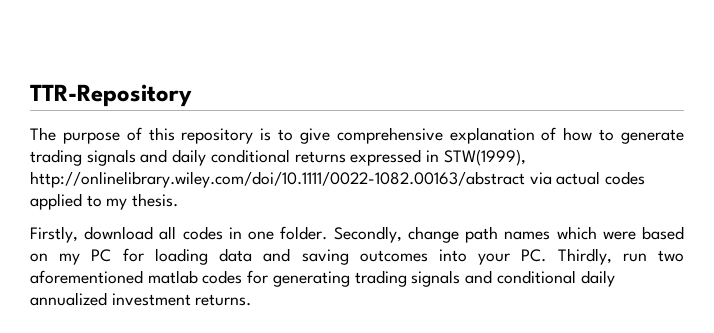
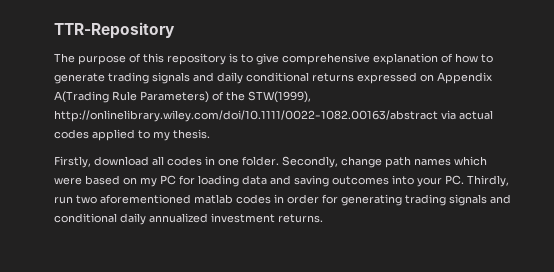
[426,150,440,162] in -> [420,72,492,84] [54,91,245,103] on Appendix A(Trading Rule Parameters) of the
(243, 277) none -> [274,194,319,204] in order

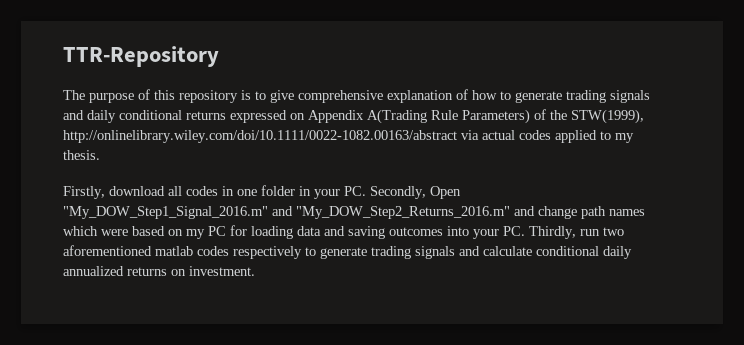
[242,156,338,168] folder. Secondly, -> [261,185,461,199] [63,206,535,219] folder in your PC. Secondly, Open "My_DOW_Step1_Signal_2016.m" and "My_DOW_Step2_Returns_2016.m" and
[274,194,511,206] in order for generating trading signals and -> [233,246,532,259] respectively to generate trading signals and calculate
[211,213,323,223] investment returns. -> [127,266,255,276] returns on investment.

